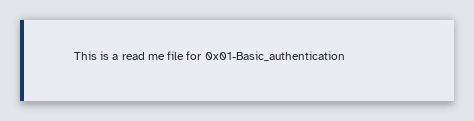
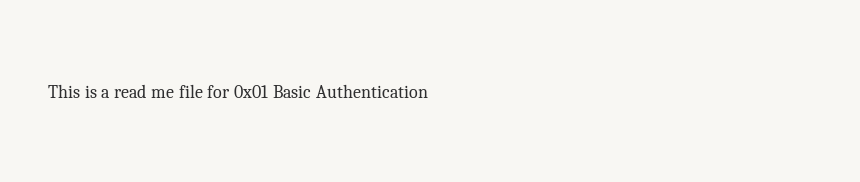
[204,51,345,61] 0x01-Basic_authentication -> [234,84,428,98] 0x01 Basic Authentication

